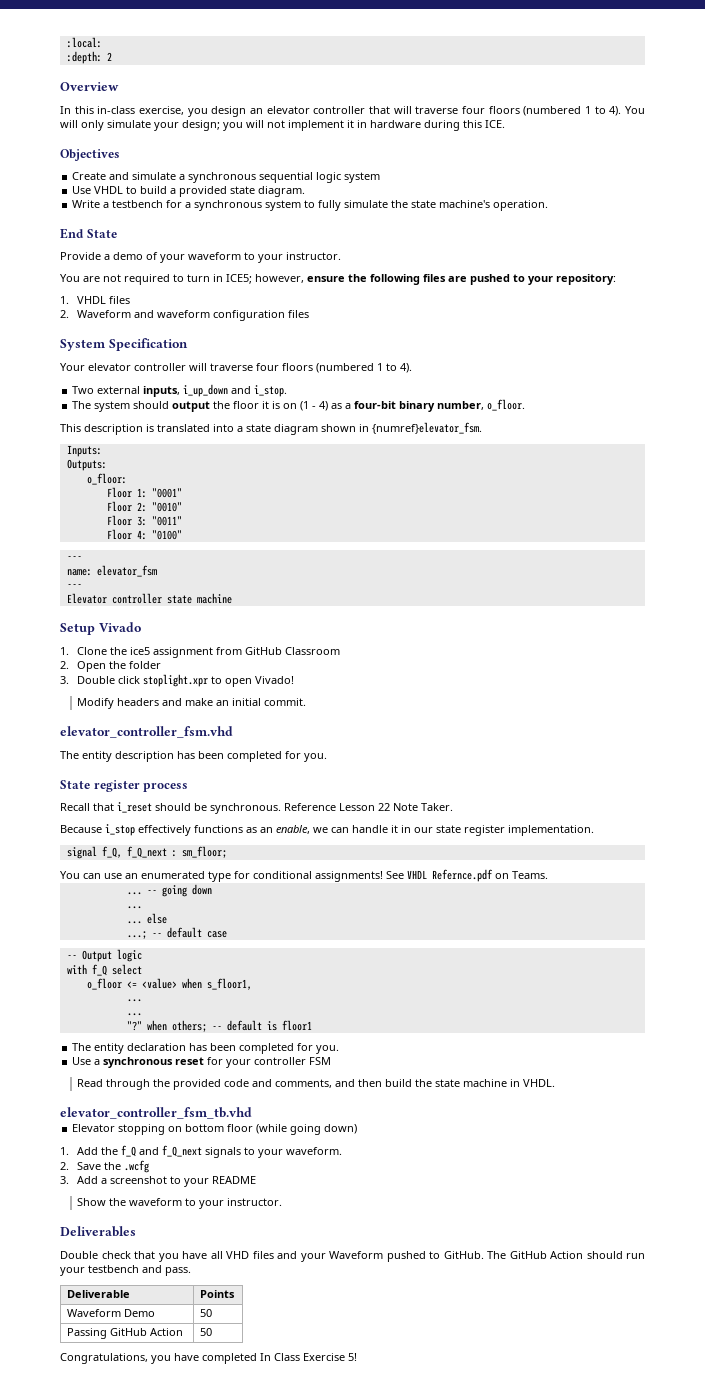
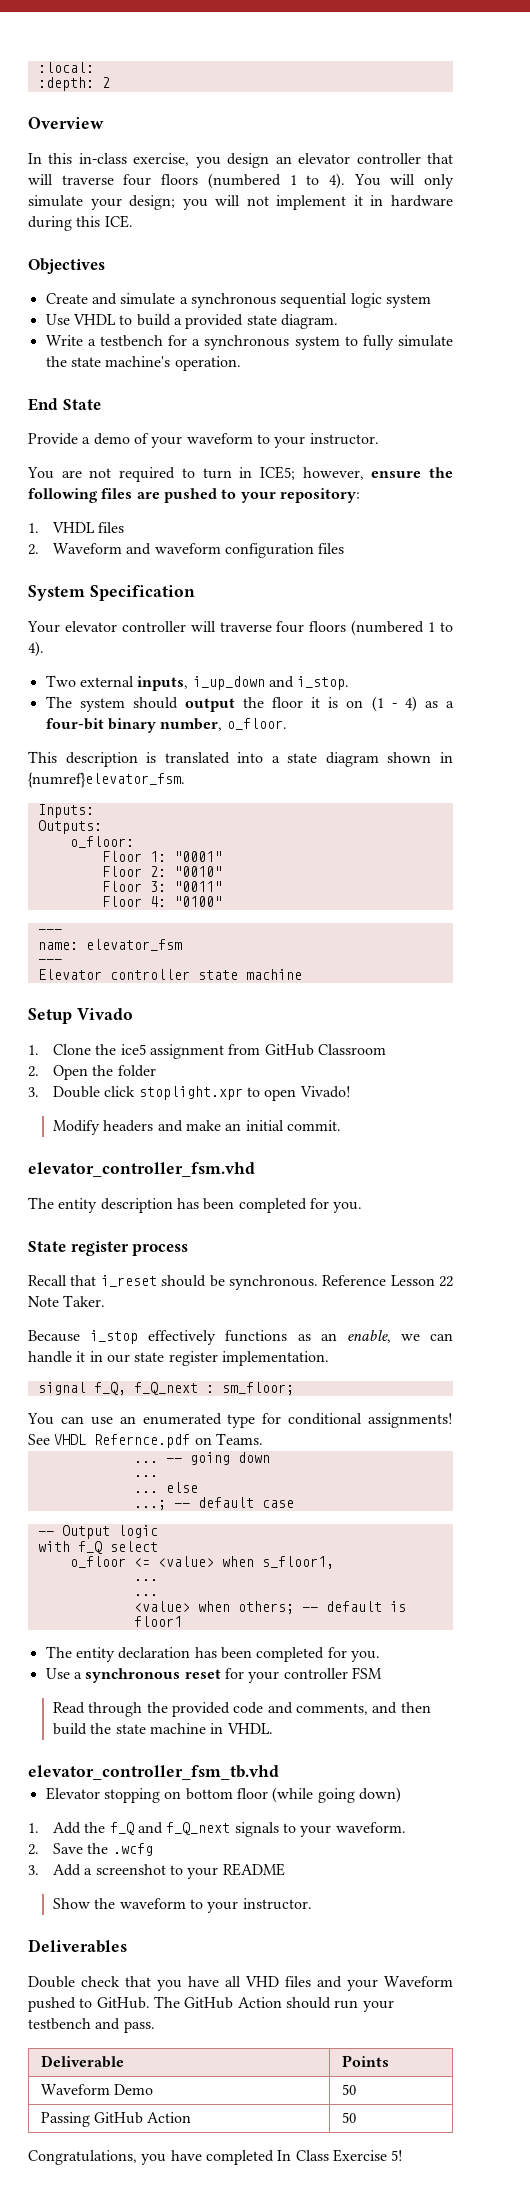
[126,1021,142,1031] "?" -> [133,1601,190,1612] <value>

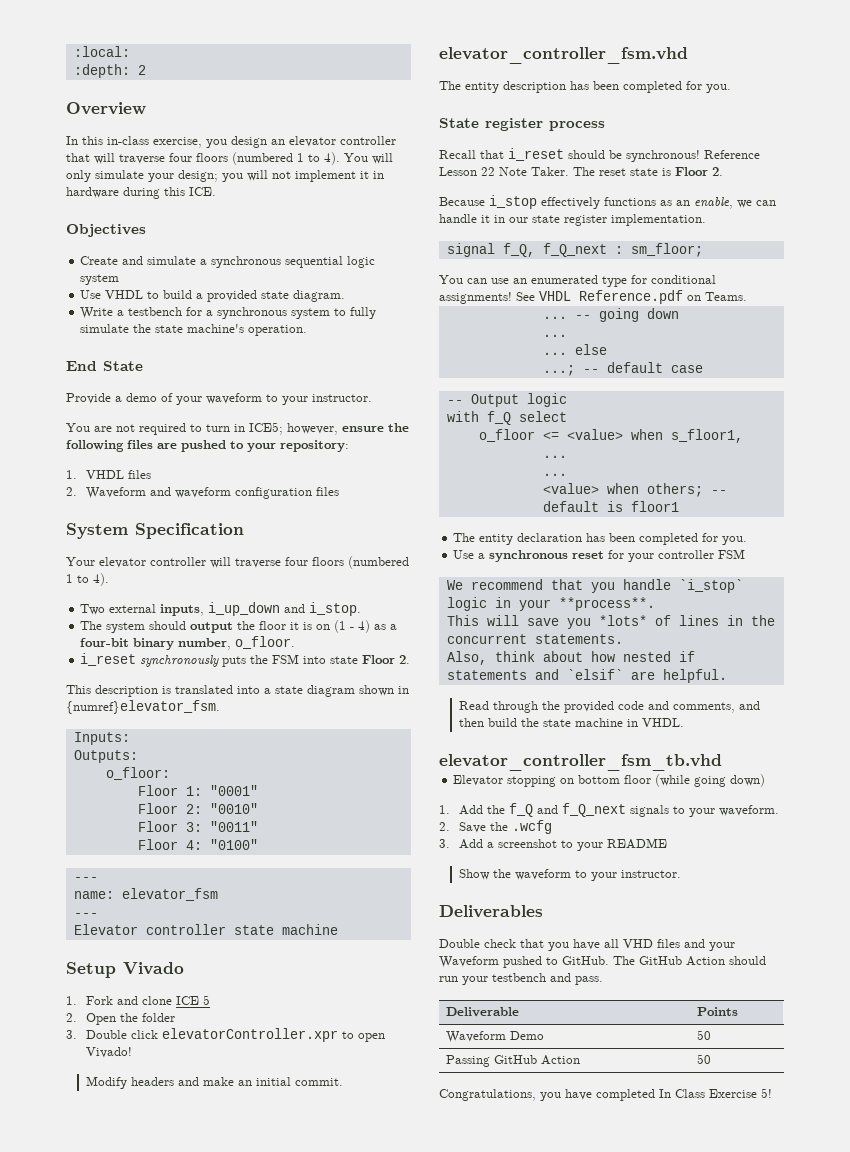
(287, 724) none -> [80,653,411,667] // i_reset synchronously puts the FSM into state Floor 2.
[53,1044,387,1059] Clone the ice5 assignment from GitHub Classroom -> [86,995,211,1005] Fork and clone ICE 5
[138,1086,243,1100] stoplight.xpr -> [162,1028,339,1042] elevatorController.xpr
[228,1275,318,1290] synchronous. -> [626,150,700,162] synchronous!
(106, 1301) none -> [573,167,723,176] The reset state is Floor 2.
[94,1434,191,1448] Refernce.pdf -> [579,290,683,304] Reference.pdf
(382, 1673) none -> [446,579,743,593] [446,597,655,611] [446,615,775,629] [446,634,623,644] [446,651,695,665] [446,669,727,683] // We recommend that you handle `i_stop` logic in your **process**. // This will save you *lots* of lines in the concurrent statements. // Also, think about how nested if statements and `elsif` are helpful.

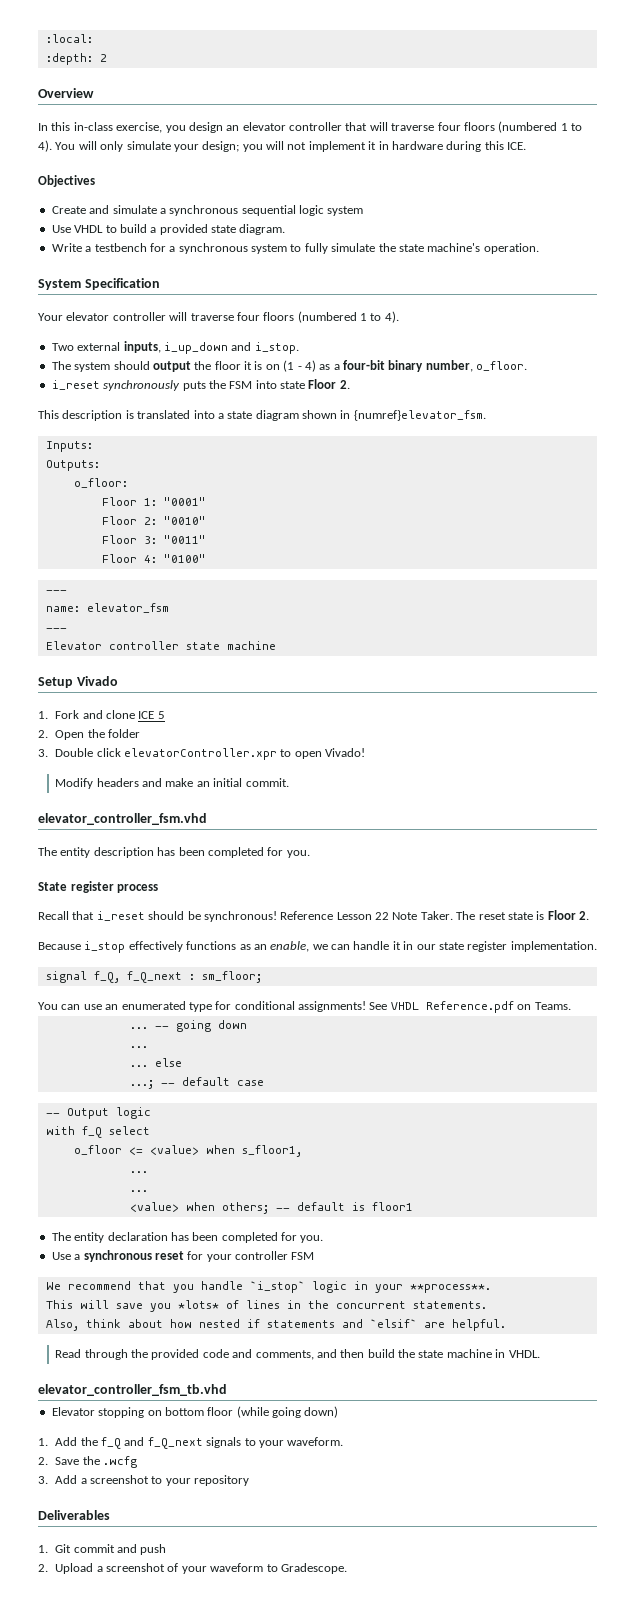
[66,361,143,371] [66,393,372,405] [66,422,409,435] [66,440,349,452] [66,470,152,479] [66,487,340,499] // End State // Provide a demo of your waveform to your instructor. // You are not required to turn in ICE5; however, ensure the following files are pushed to your repository: // 1. VHDL files // 2. Waveform and waveform configuration files -> (539, 248) none
[607,838,668,849] [459,869,682,881] [439,905,543,918] [439,939,735,951] [439,956,766,968] [439,973,603,985] [445,1007,519,1017] [696,1007,738,1016] [445,1031,544,1043] [696,1030,711,1040] [445,1055,580,1067] [696,1054,711,1064] [439,1088,772,1101] README // Show the waveform to your instructor. // Deliverables // Double check that you have all VHD files and your Waveform pushed to GitHub. The GitHub Action should run your testbench and pass. // Deliverable | Points // Waveform Demo | 50 // Passing GitHub Action | 50 // Congratulations, you have completed In Class Exercise 5! -> [194,1475,250,1486] [38,1510,110,1520] [38,1544,167,1555] [38,1563,347,1574] repository // Deliverables // 1. Git commit and push // 2. Upload a screenshot of your waveform to Gradescope.

